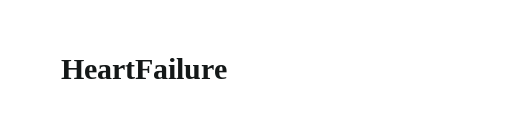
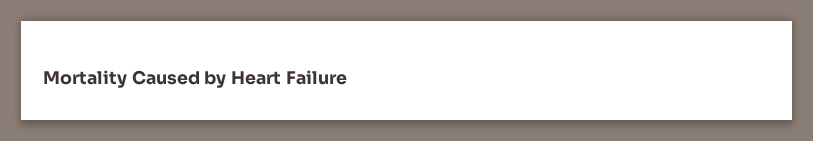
[61,58,227,79] HeartFailure -> [43,70,347,88] Mortality Caused by Heart Failure

